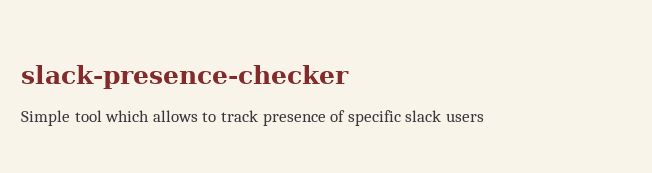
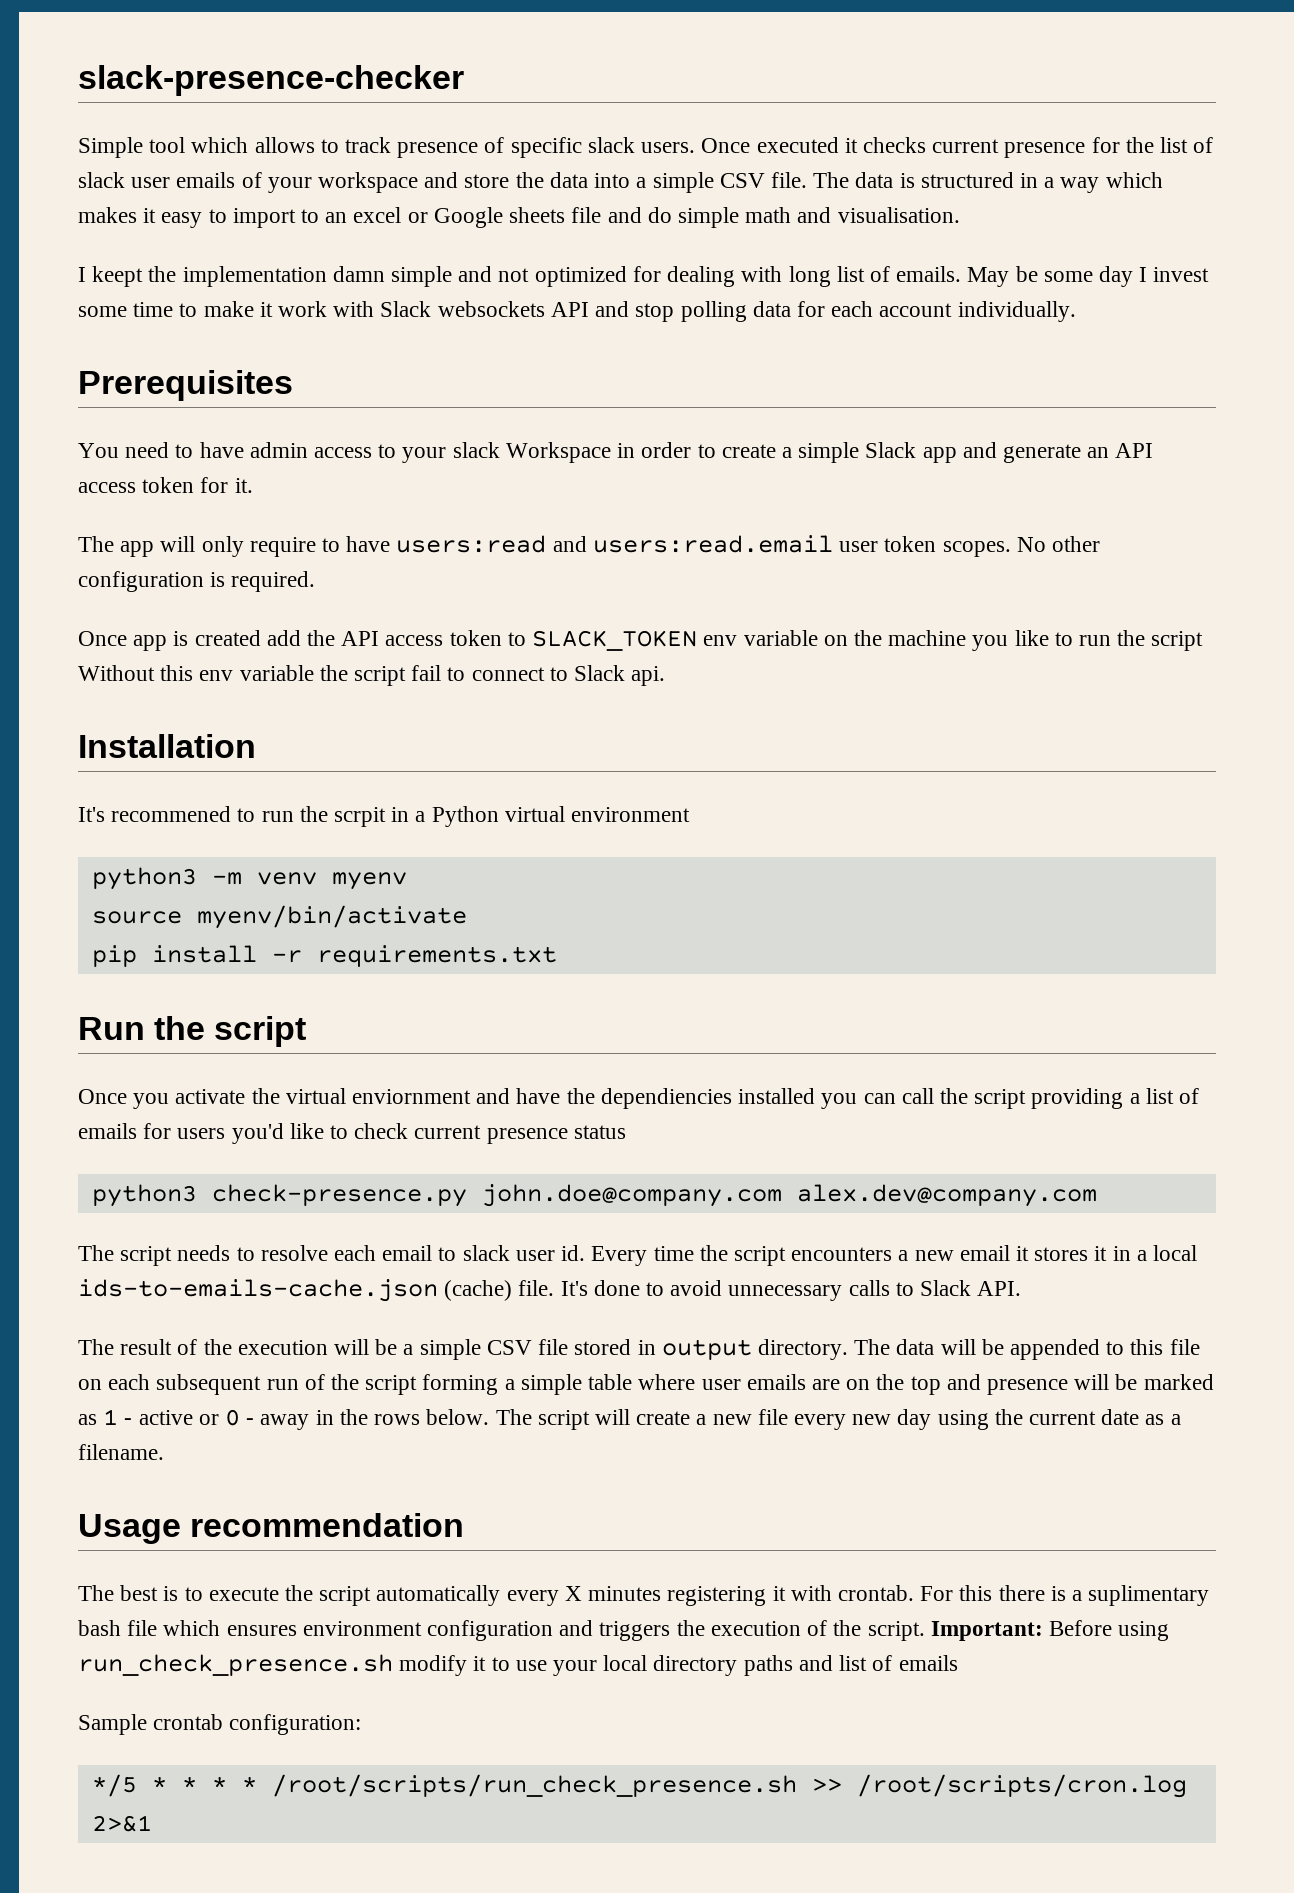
[445,113,484,122] users -> [641,137,1214,158] [78,172,1163,193] [78,207,960,228] [78,266,1210,287] [78,301,1076,322] [78,370,293,401] [78,442,1154,463] [78,477,253,493] [78,535,1100,557] [78,571,316,592] [78,630,1204,651] [78,665,666,686] [78,734,256,758] [78,806,691,827] [91,867,407,890] [91,905,467,929] [91,945,557,967] [78,1016,307,1047] [78,1088,1199,1109] [78,1123,626,1144] [91,1184,1097,1207] [78,1245,1198,1266] [78,1279,1022,1302] [78,1339,1200,1360] [78,1374,1214,1395] [78,1409,1181,1430] [78,1444,164,1460] [78,1513,465,1544] [78,1585,1210,1606] [78,1620,1170,1641] [78,1654,958,1676] [78,1714,362,1735] [91,1774,1187,1798] [91,1815,152,1832] users. Once executed it checks current presence for the list of slack user emails of your workspace and store the data into a simple CSV file. The data is structured in a way which makes it easy to import to an excel or Google sheets file and do simple math and visualisation. // I keept the implementation damn simple and not optimized for dealing with long list of emails. May be some day I invest some time to make it work with Slack websockets API and stop polling data for each account individually. // Prerequisites // You need to have admin access to your slack Workspace in order to create a simple Slack app and generate an API access token for it. // The app will only require to have users:read and users:read.email user token scopes. No other configuration is required. // Once app is created add the API access token to SLACK_TOKEN env variable on the machine you like to run the script Without this env variable the script fail to connect to Slack api. // Installation // It's recommened to run the scrpit in a Python virtual environment // python3 -m venv myenv // source myenv/bin/activate // pip install -r requirements.txt // Run the script // Once you activate the virtual enviornment and have the dependiencies installed you can call the script providing a list of emails for users you'd like to check current presence status // python3 check-presence.py john.doe@company.com alex.dev@company.com // The script needs to resolve each email to slack user id. Every time the script encounters a new email it stores it in a local ids-to-emails-cache.json (cache) file. It's done to avoid unnecessary calls to Slack API. // The result of the execution will be a simple CSV file stored in output directory. The data will be appended to this file on each subsequent run of the script forming a simple table where user emails are on the top and presence will be marked as 1 - active or 0 - away in the rows below. The script will create a new file every new day using the current date as a filename. // Usage recommendation // The best is to execute the script automatically every X minutes registering it with crontab. For this there is a suplimentary bash file which ensures environment configuration and triggers the execution of the script. Important: Before using run_check_presence.sh modify it to use your local directory paths and list of emails // Sample crontab configuration: // */5 * * * * /root/scripts/run_check_presence.sh >> /root/scripts/cron.log 2>&1

